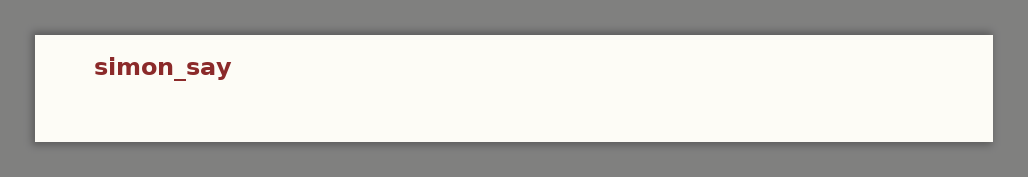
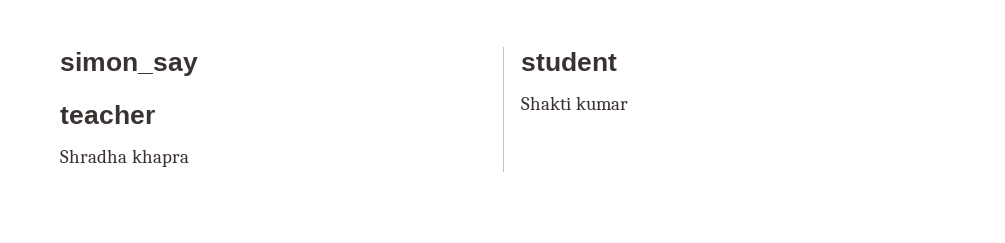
(232, 69) none -> [60,105,155,124] [60,149,190,167] [521,52,617,71] [521,96,629,110] // teacher // Shradha khapra // student // Shakti kumar

